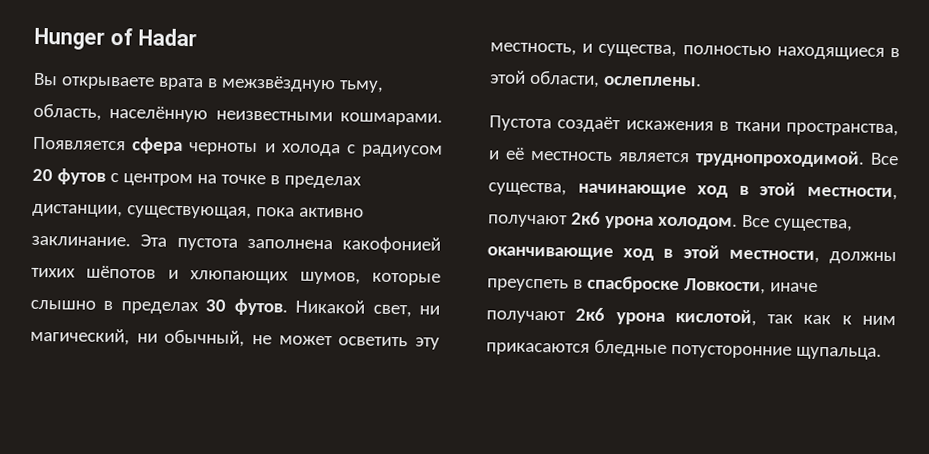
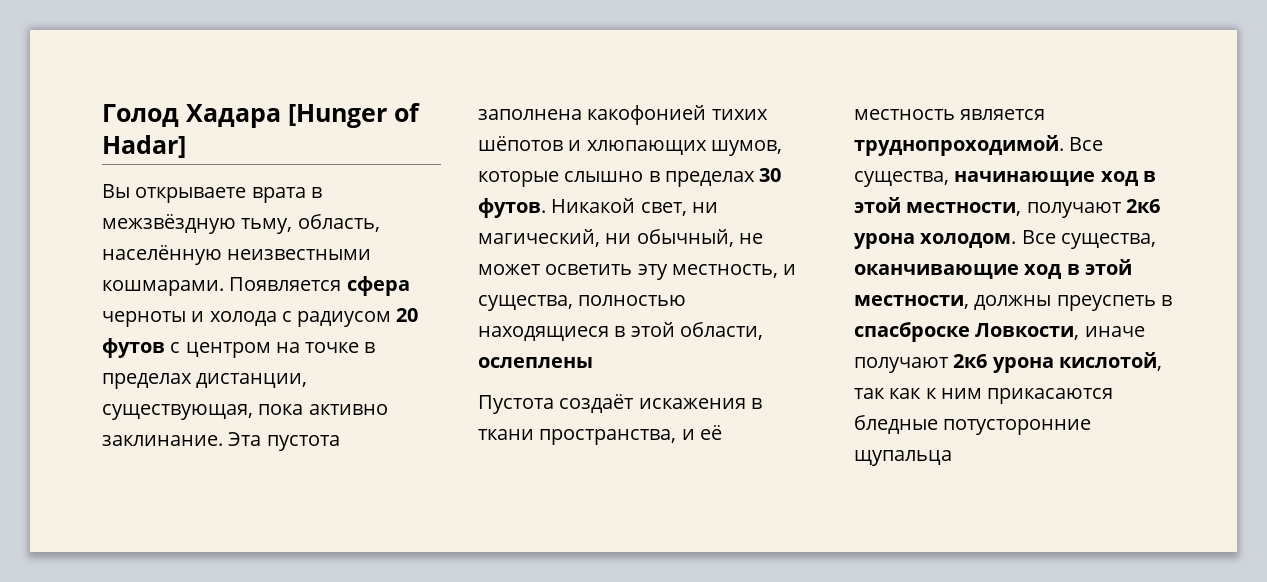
[34,27,197,50] Hunger of Hadar -> [102,103,420,128] [102,135,186,158] Голод Хадара [Hunger of Hadar]
[603,75,702,87] ослеплены. -> [478,357,593,368] ослеплены
[795,346,882,360] щупальца. -> [854,450,952,466] щупальца

